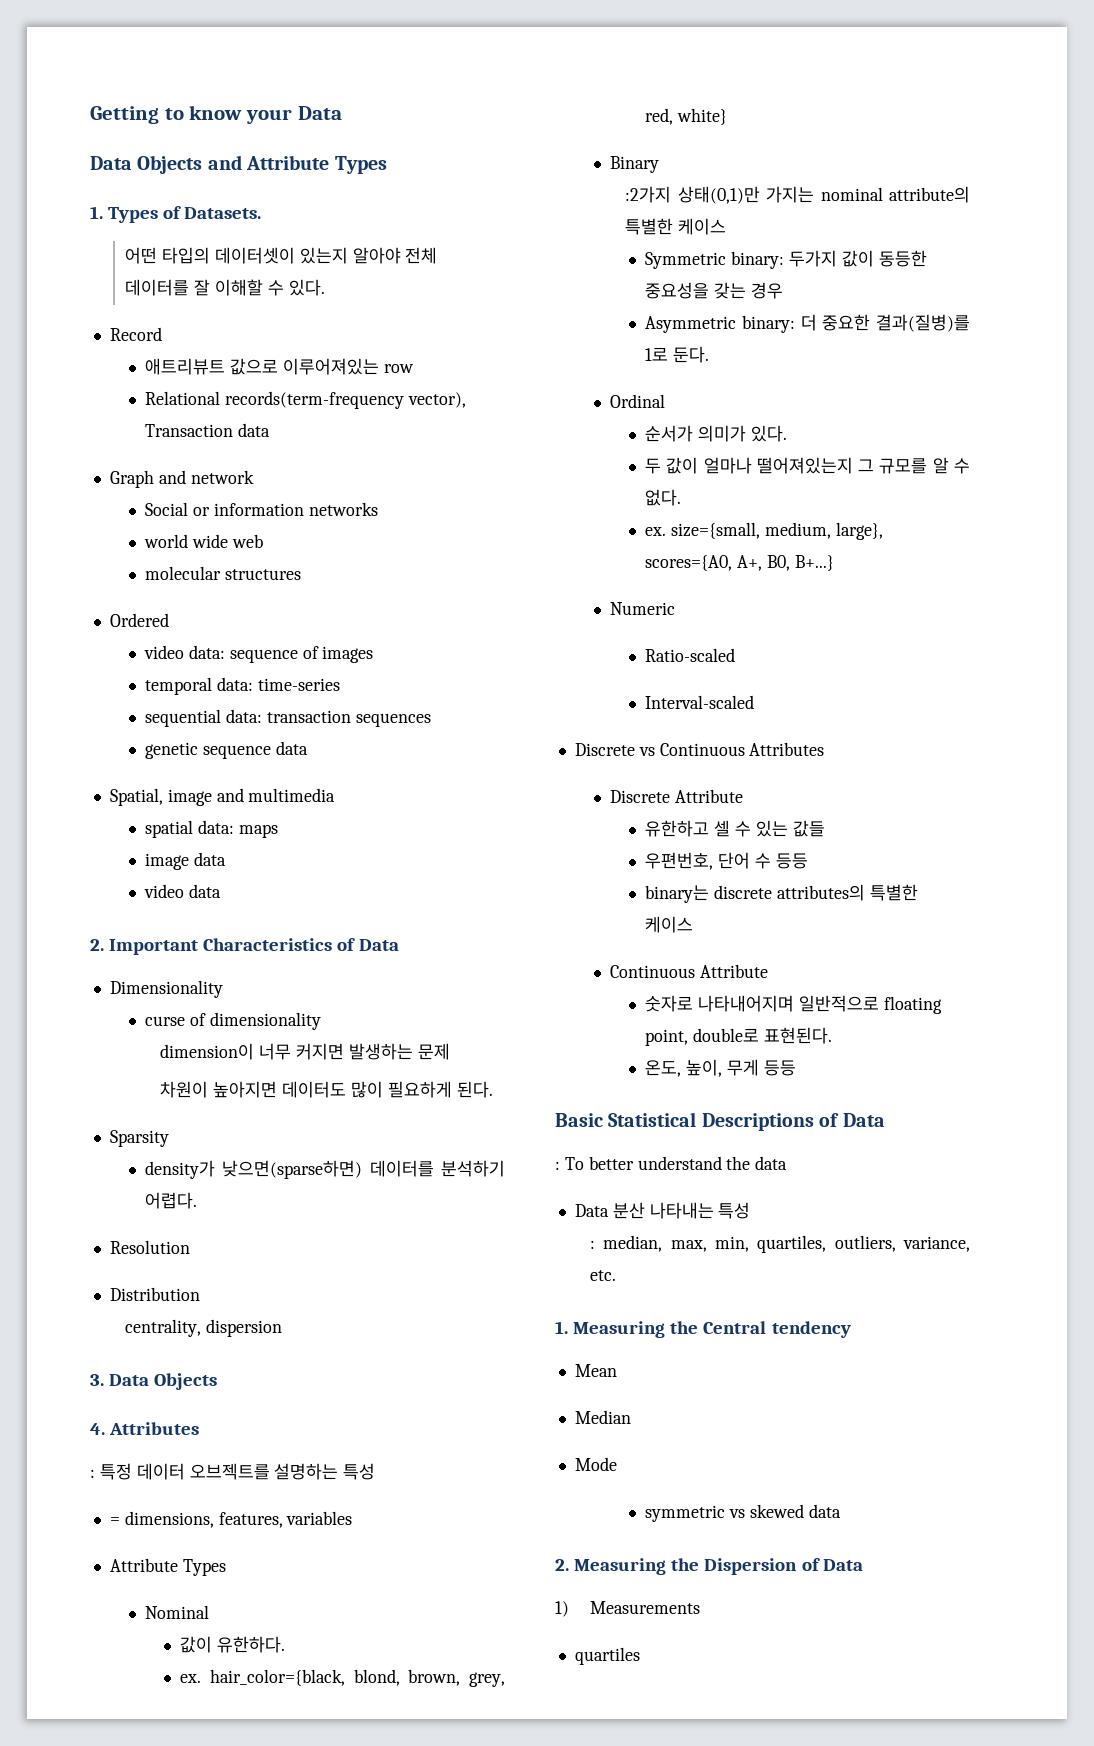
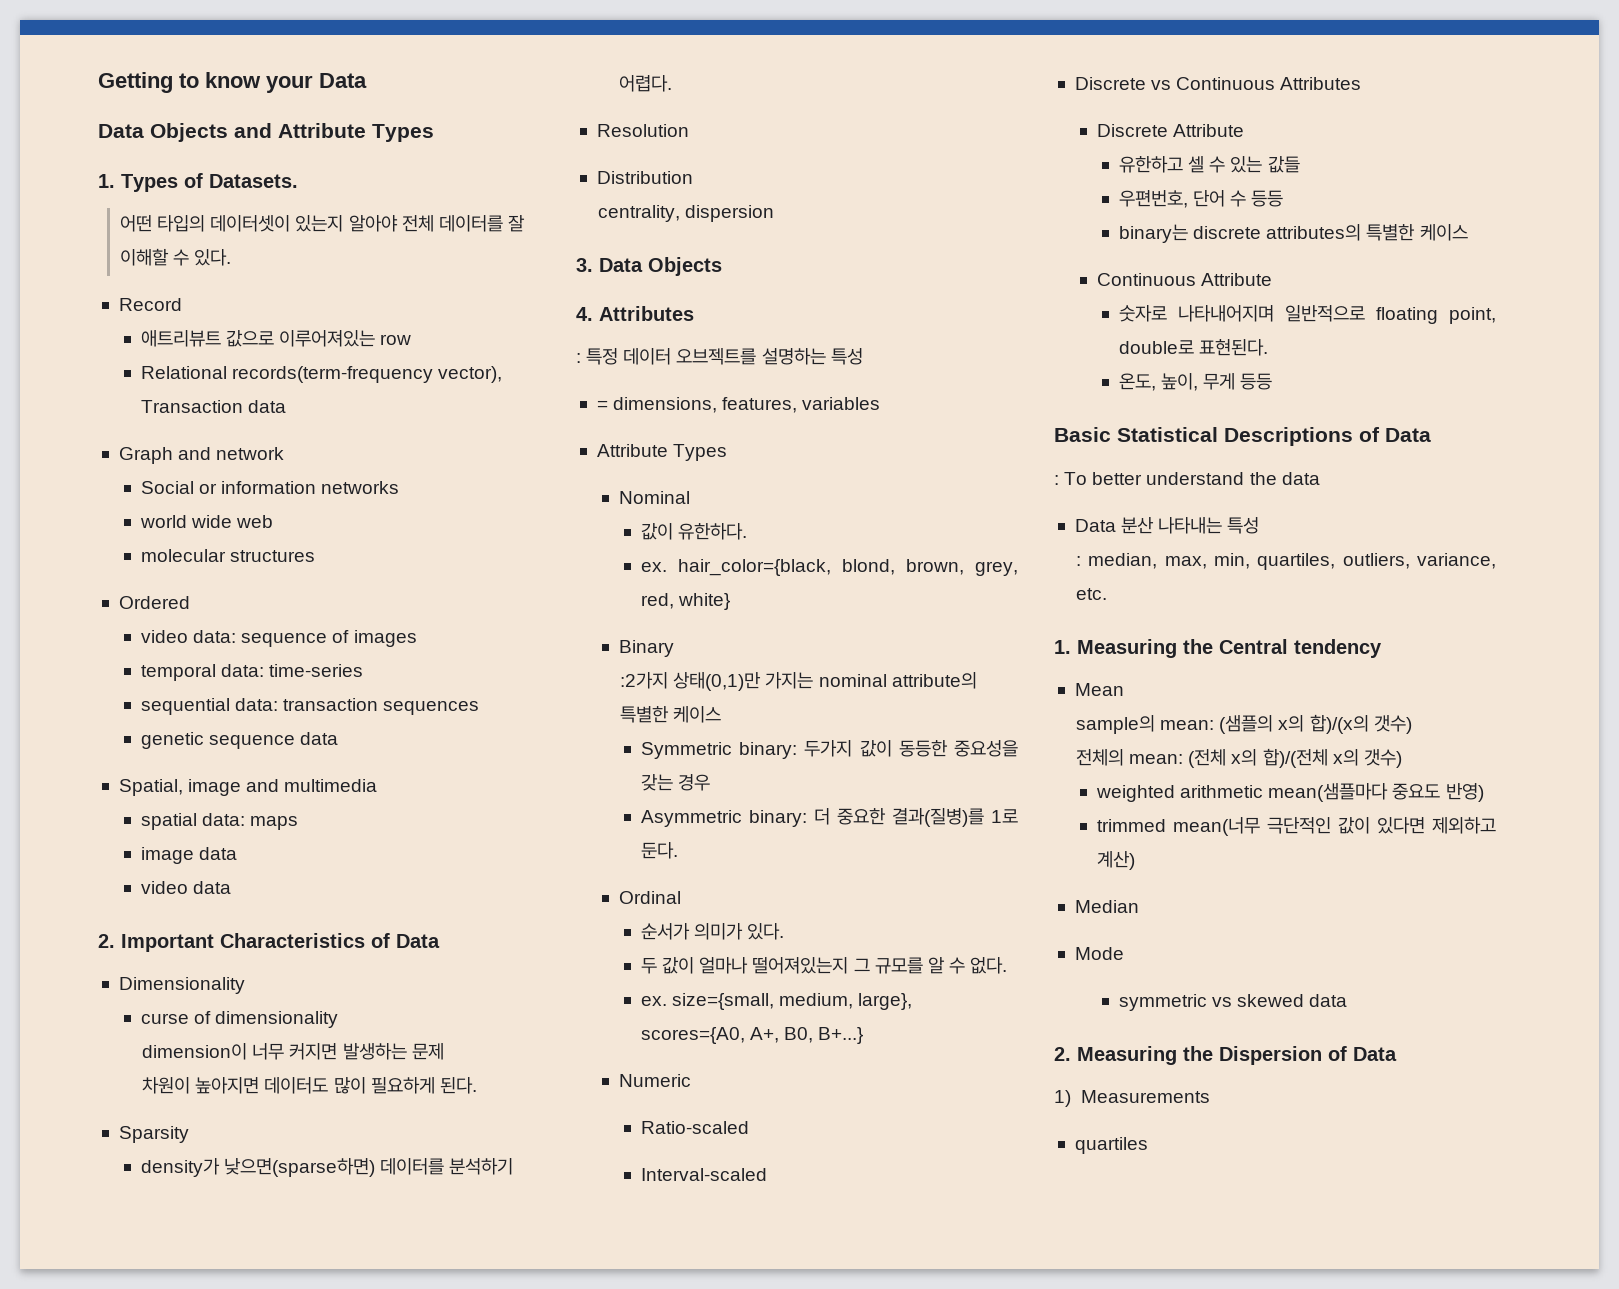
(617, 1370) none -> [1076,714,1412,734] [1076,748,1402,768] [1095,783,1484,802] [1096,817,1496,836] [1096,851,1135,870] // sample의 mean: (샘플의 x의 합)/(x의 갯수) // 전체의 mean: (전체 x의 합)/(전체 x의 갯수) // weighted arithmetic mean(샘플마다 중요도 반영) // trimmed mean(너무 극단적인 값이 있다면 제외하고 계산)

